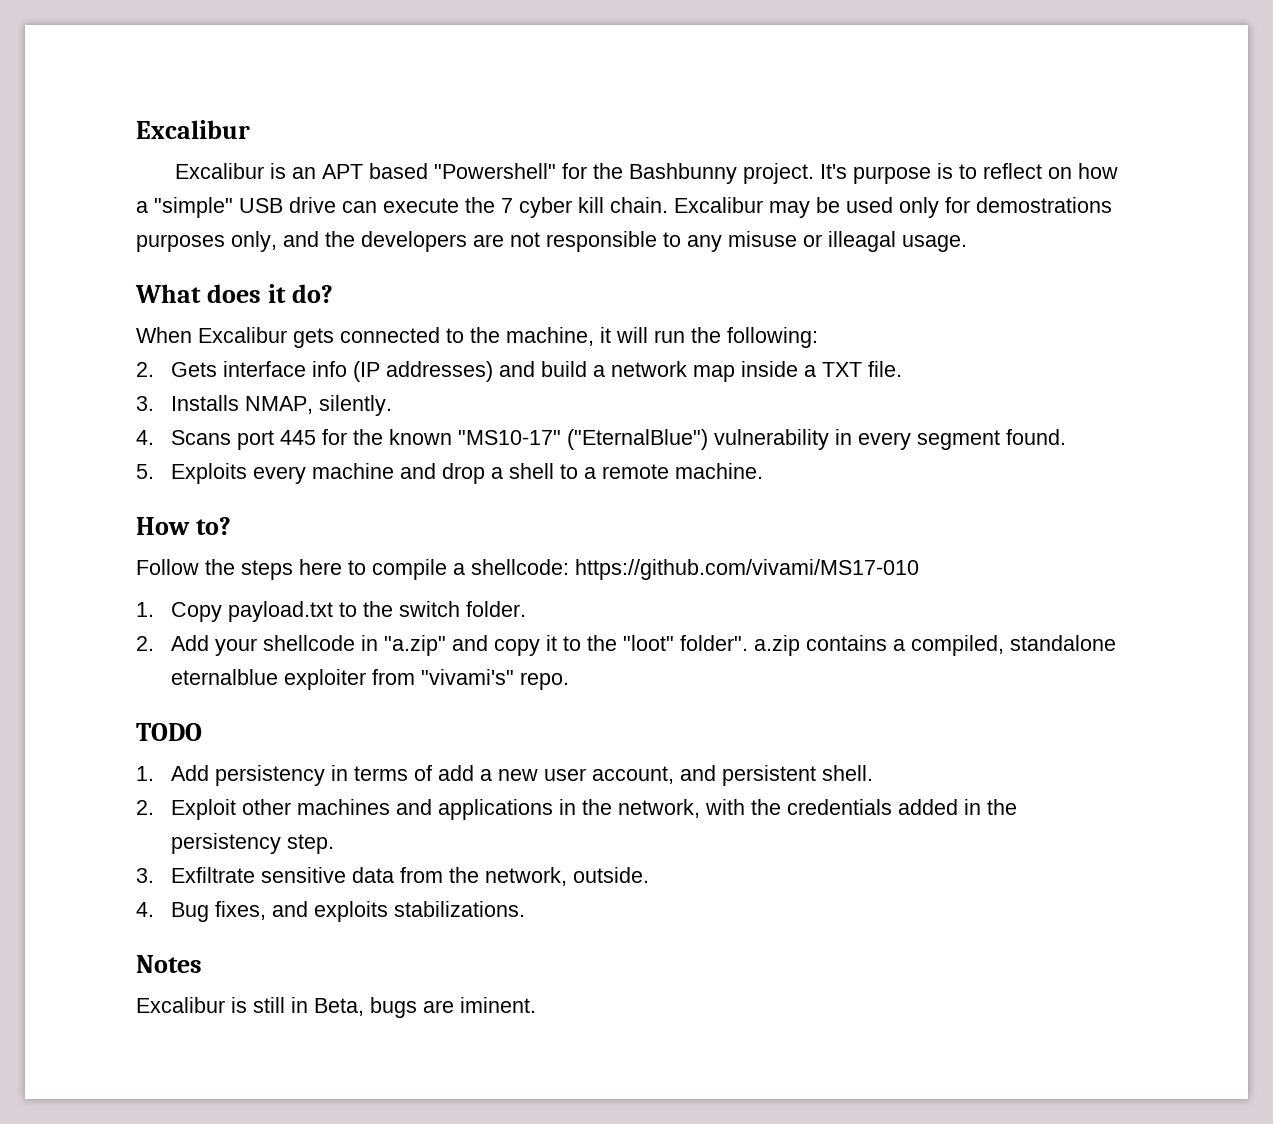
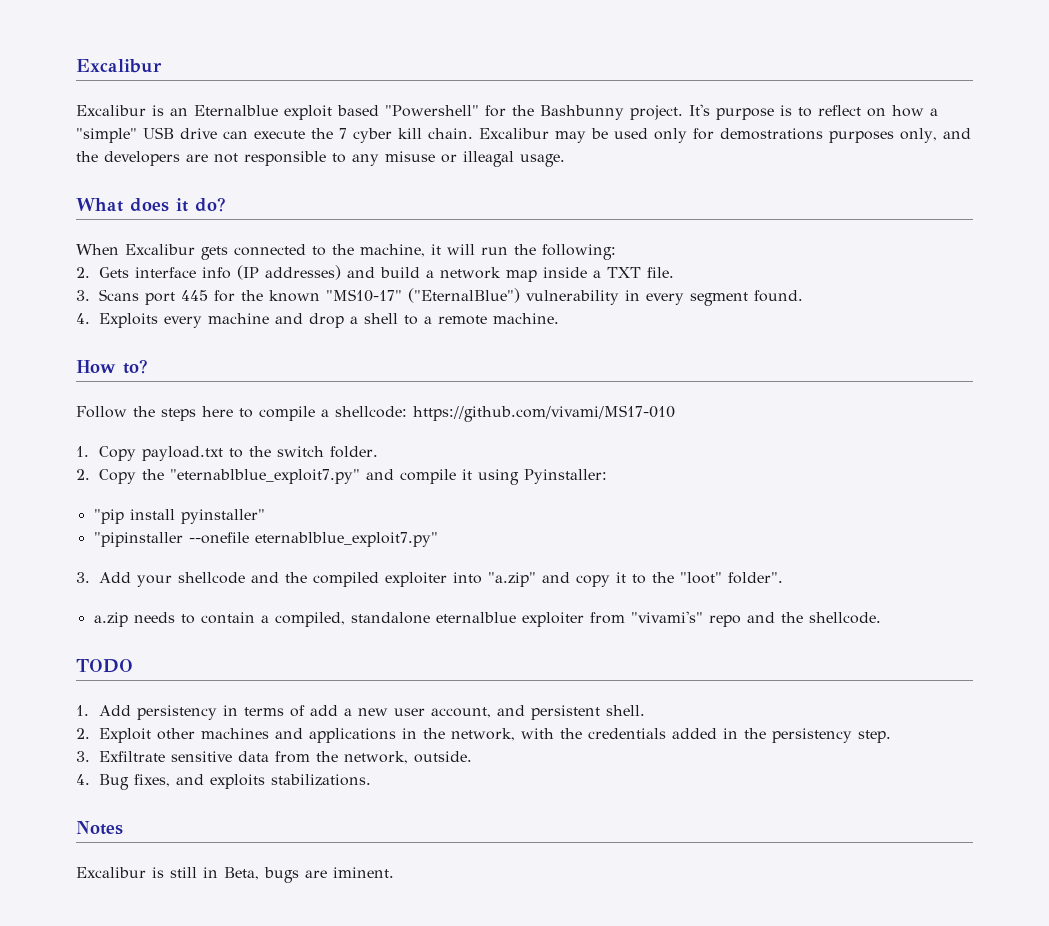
[322,164,364,179] APT -> [194,105,332,120] Eternalblue exploit
[170,395,392,416] [136,430,154,445] Installs NMAP, silently. // 4. -> (90, 295) none
[136,464,154,479] 5. -> [76,313,90,324] 4.
[170,635,378,656] Add your shellcode in -> [98,469,607,485] [93,509,265,524] [93,532,438,547] [76,572,482,587] Copy the "eternablblue_exploit7.py" and compile it using Pyinstaller: // "pip install pyinstaller" // "pipinstaller --onefile eternablblue_exploit7.py" // 3. Add your shellcode and the compiled exploiter into
[753,635,887,656] a.zip contains -> [93,612,255,627] // a.zip needs to contain
[519,672,569,690] repo. -> [708,612,881,627] repo and the shellcode.

